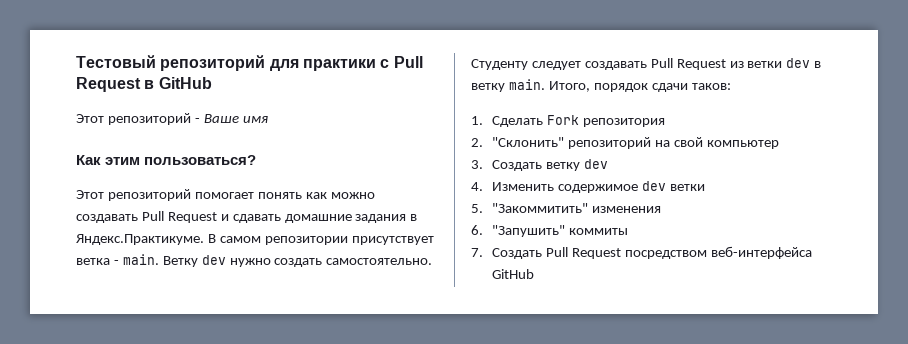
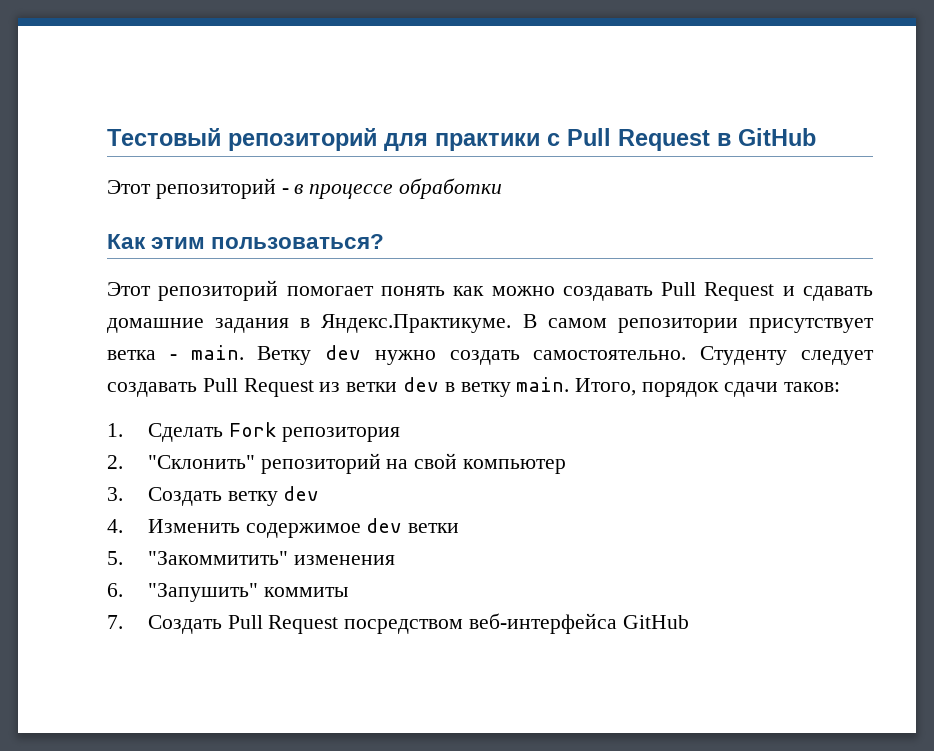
[203,114,268,123] Ваше имя -> [294,178,503,199] в процессе обработки

